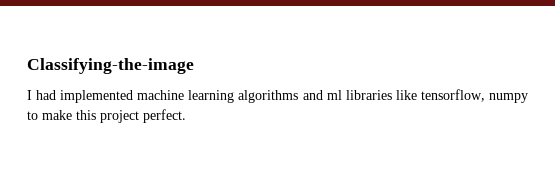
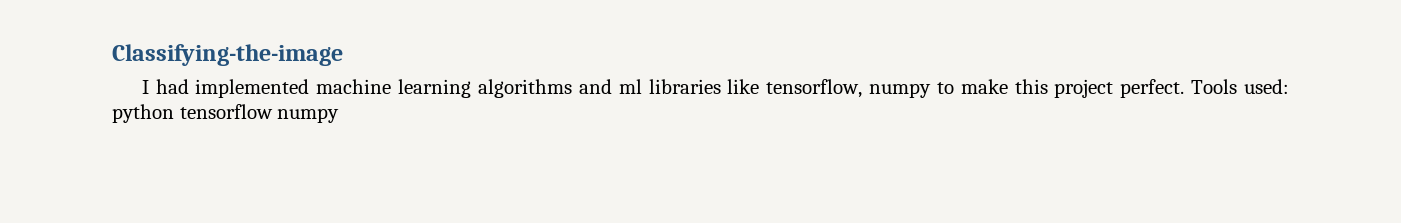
(186, 116) none -> [1191,79,1289,94] [112,104,340,123] Tools used: python tensorflow numpy

